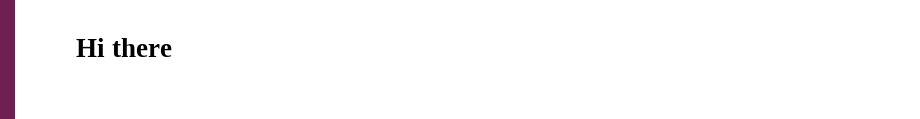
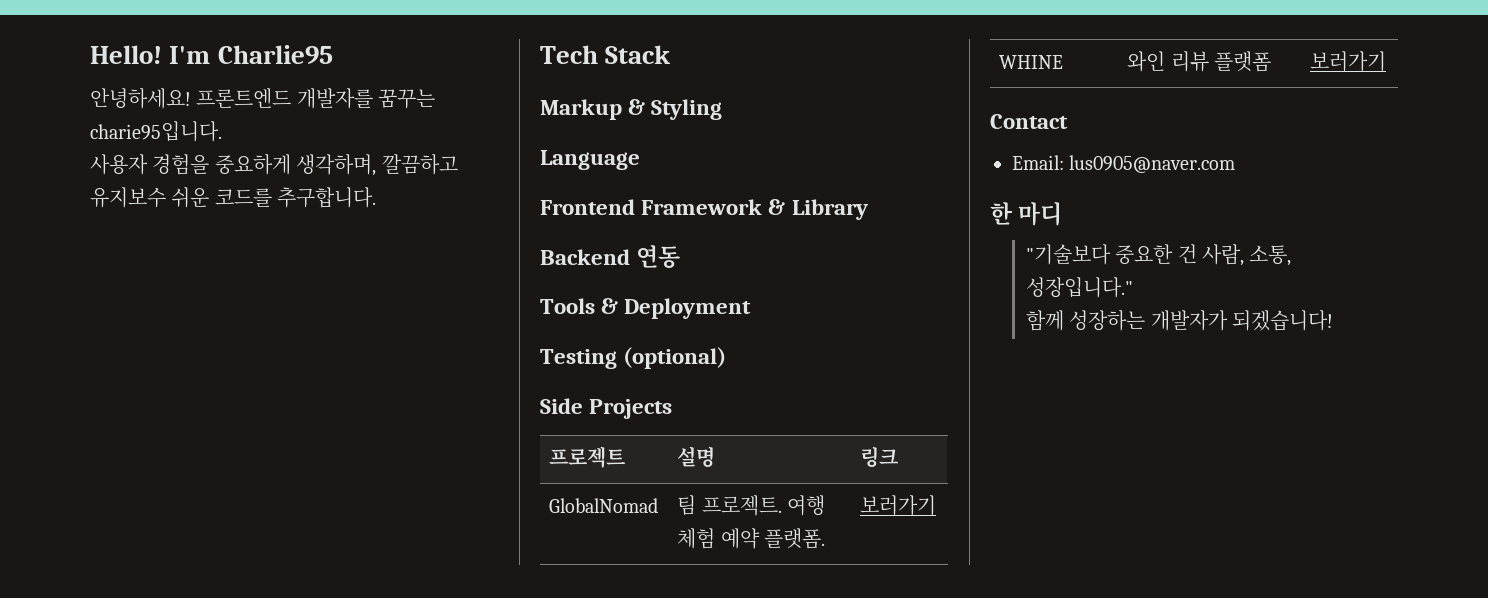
[76,38,173,57] Hi there -> [90,45,333,64] [90,88,436,109] [90,121,222,142] [90,154,458,176] [90,187,377,208] [540,45,672,64] [540,99,723,120] [540,150,640,170] [540,199,868,220] [540,245,681,269] [540,298,752,319] [540,347,727,369] [540,398,673,419] [549,446,626,468] [677,446,716,467] [860,447,899,467] [549,498,659,513] [677,495,826,516] [677,528,826,549] [860,495,937,516] [999,55,1064,69] [1127,51,1272,72] [1310,51,1387,72] [990,114,1068,129] [1012,155,1236,173] [990,202,1063,226] [1025,244,1292,266] [1025,277,1133,298] [1025,310,1333,331] Hello! I'm Charlie95 // 안녕하세요! 프론트엔드 개발자를 꿈꾸는 charie95입니다. // 사용자 경험을 중요하게 생각하며, 깔끔하고 유지보수 쉬운 코드를 추구합니다. // Tech Stack // Markup & Styling // Language // Frontend Framework & Library // Backend 연동 // Tools & Deployment // Testing (optional) // Side Projects // 프로젝트 | 설명 | 링크 // GlobalNomad | 팀 프로젝트. 여행 체험 예약 플랫폼. | 보러가기 // WHINE | 와인 리뷰 플랫폼 | 보러가기 // Contact // Email: lus0905@naver.com // 한 마디 // "기술보다 중요한 건 사람, 소통, 성장입니다." // 함께 성장하는 개발자가 되겠습니다!

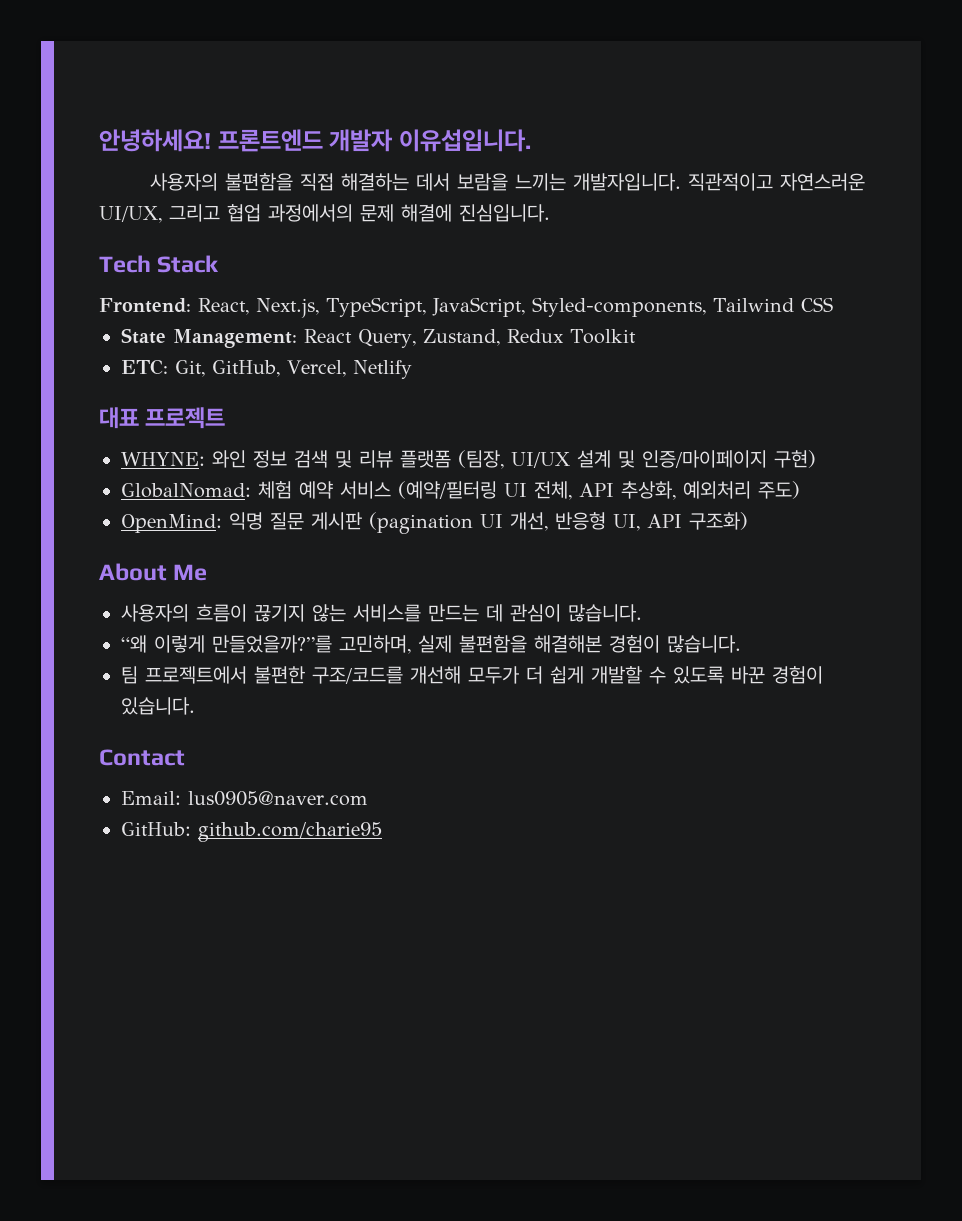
[90,45,333,64] [90,88,436,109] [90,121,222,142] [90,154,458,176] [90,187,377,208] [540,45,672,64] [540,99,723,120] [540,150,640,170] [540,199,868,220] [540,245,681,269] [540,298,752,319] [540,347,727,369] [540,398,673,419] [549,446,626,468] [677,446,716,467] [860,447,899,467] [549,498,659,513] [677,495,826,516] [677,528,826,549] [860,495,937,516] [999,55,1064,69] [1127,51,1272,72] [1310,51,1387,72] [990,114,1068,129] [1012,155,1236,173] [990,202,1063,226] [1025,244,1292,266] [1025,277,1133,298] [1025,310,1333,331] Hello! I'm Charlie95 // 안녕하세요! 프론트엔드 개발자를 꿈꾸는 charie95입니다. // 사용자 경험을 중요하게 생각하며, 깔끔하고 유지보수 쉬운 코드를 추구합니다. // Tech Stack // Markup & Styling // Language // Frontend Framework & Library // Backend 연동 // Tools & Deployment // Testing (optional) // Side Projects // 프로젝트 | 설명 | 링크 // GlobalNomad | 팀 프로젝트. 여행 체험 예약 플랫폼. | 보러가기 // WHINE | 와인 리뷰 플랫폼 | 보러가기 // Contact // Email: lus0905@naver.com // 한 마디 // "기술보다 중요한 건 사람, 소통, 성장입니다." // 함께 성장하는 개발자가 되겠습니다! -> [99,129,531,152] [149,173,865,191] [99,204,550,223] [99,255,220,273] [99,297,833,318] [121,328,636,348] [121,359,412,379] [99,407,226,429] [121,450,816,469] [121,481,800,500] [121,512,748,534] [99,563,208,581] [121,604,642,622] [121,635,741,654] [121,666,823,684] [121,697,195,715] [99,749,185,766] [121,791,368,806] [121,822,382,842] 안녕하세요! 프론트엔드 개발자 이유섭입니다. // 사용자의 불편함을 직접 해결하는 데서 보람을 느끼는 개발자입니다. 직관적이고 자연스러운 UI/UX, 그리고 협업 과정에서의 문제 해결에 진심입니다. // Tech Stack // Frontend: React, Next.js, TypeScript, JavaScript, Styled-components, Tailwind CSS // State Management: React Query, Zustand, Redux Toolkit // ETC: Git, GitHub, Vercel, Netlify // 대표 프로젝트 // WHYNE: 와인 정보 검색 및 리뷰 플랫폼 (팀장, UI/UX 설계 및 인증/마이페이지 구현) // GlobalNomad: 체험 예약 서비스 (예약/필터링 UI 전체, API 추상화, 예외처리 주도) // OpenMind: 익명 질문 게시판 (pagination UI 개선, 반응형 UI, API 구조화) // About Me // 사용자의 흐름이 끊기지 않는 서비스를 만드는 데 관심이 많습니다. // “왜 이렇게 만들었을까?”를 고민하며, 실제 불편함을 해결해본 경험이 많습니다. // 팀 프로젝트에서 불편한 구조/코드를 개선해 모두가 더 쉽게 개발할 수 있도록 바꾼 경험이 있습니다. // Contact // Email: lus0905@naver.com // GitHub: github.com/charie95

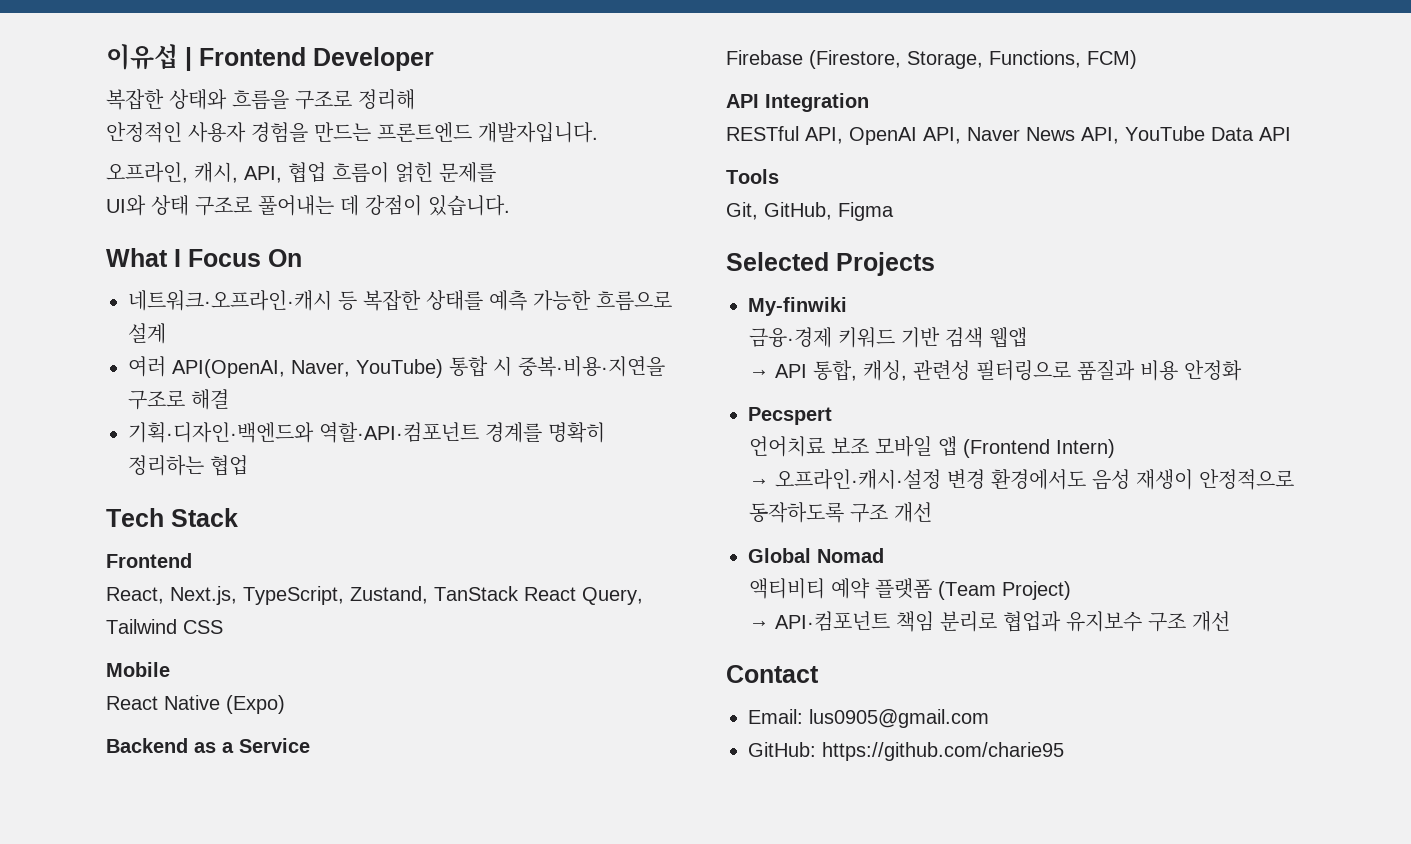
[99,129,531,152] [149,173,865,191] [99,204,550,223] 안녕하세요! 프론트엔드 개발자 이유섭입니다. // 사용자의 불편함을 직접 해결하는 데서 보람을 느끼는 개발자입니다. 직관적이고 자연스러운 UI/UX, 그리고 협업 과정에서의 문제 해결에 진심입니다. -> [106,44,434,71] [106,89,415,110] [106,122,598,143] [106,162,496,183] [106,195,510,216] [106,248,302,267] [128,290,672,311] [128,323,166,344] [128,356,665,378] [128,389,229,410] [128,422,605,443] [128,455,248,476] 이유섭 | Frontend Developer // 복잡한 상태와 흐름을 구조로 정리해 // 안정적인 사용자 경험을 만드는 프론트엔드 개발자입니다. // 오프라인, 캐시, API, 협업 흐름이 얽힌 문제를 // UI와 상태 구조로 풀어내는 데 강점이 있습니다. // What I Focus On // 네트워크·오프라인·캐시 등 복잡한 상태를 예측 가능한 흐름으로 설계 // 여러 API(OpenAI, Naver, YouTube) 통합 시 중복·비용·지연을 구조로 해결 // 기획·디자인·백엔드와 역할·API·컴포넌트 경계를 명확히 정리하는 협업
[99,298,191,313] Frontend: -> [106,553,192,568] Frontend //
[431,297,833,317] [121,328,636,348] [121,359,412,379] [99,407,226,429] [121,450,816,469] [121,481,800,500] [121,512,748,534] [99,563,208,581] [121,604,642,622] [121,635,741,654] [121,666,823,684] [121,697,195,715] JavaScript, Styled-components, Tailwind CSS // State Management: React Query, Zustand, Redux Toolkit // ETC: Git, GitHub, Vercel, Netlify // 대표 프로젝트 // WHYNE: 와인 정보 검색 및 리뷰 플랫폼 (팀장, UI/UX 설계 및 인증/마이페이지 구현) // GlobalNomad: 체험 예약 서비스 (예약/필터링 UI 전체, API 추상화, 예외처리 주도) // OpenMind: 익명 질문 게시판 (pagination UI 개선, 반응형 UI, API 구조화) // About Me // 사용자의 흐름이 끊기지 않는 서비스를 만드는 데 관심이 많습니다. // “왜 이렇게 만들었을까?”를 고민하며, 실제 불편함을 해결해본 경험이 많습니다. // 팀 프로젝트에서 불편한 구조/코드를 개선해 모두가 더 쉽게 개발할 수 있도록 바꾼 경험이 있습니다. -> [350,586,643,605] [106,619,223,634] [106,662,170,677] [106,695,285,714] [106,738,310,753] [726,50,1137,69] [726,93,869,112] [726,126,1291,145] [726,169,779,184] [726,202,894,221] [726,252,935,276] [748,297,847,316] [749,327,1028,348] [749,360,1243,381] [748,407,832,425] [749,436,1116,458] [749,469,1295,490] [749,502,933,523] [748,548,884,563] [749,578,1072,600] [749,611,1231,632] Zustand, TanStack React Query, Tailwind CSS // Mobile // React Native (Expo) // Backend as a Service // Firebase (Firestore, Storage, Functions, FCM) // API Integration // RESTful API, OpenAI API, Naver News API, YouTube Data API // Tools // Git, GitHub, Figma // Selected Projects // My-finwiki // 금융·경제 키워드 기반 검색 웹앱 // → API 통합, 캐싱, 관련성 필터링으로 품질과 비용 안정화 // Pecspert // 언어치료 보조 모바일 앱 (Frontend Intern) // → 오프라인·캐시·설정 변경 환경에서도 음성 재생이 안정적으로 동작하도록 구조 개선 // Global Nomad // 액티비티 예약 플랫폼 (Team Project) // → API·컴포넌트 책임 분리로 협업과 유지보수 구조 개선
[188,791,368,806] lus0905@naver.com -> [809,709,989,728] lus0905@gmail.com
[198,822,382,842] github.com/charie95 -> [822,742,1064,761] https://github.com/charie95

